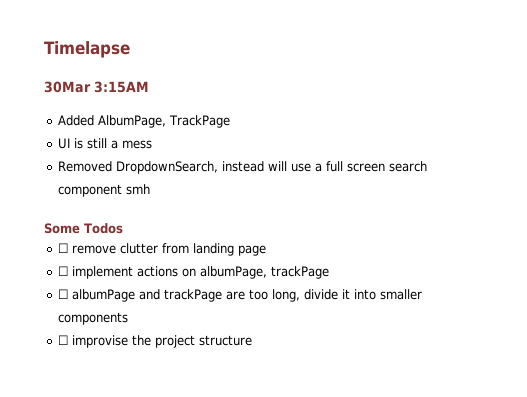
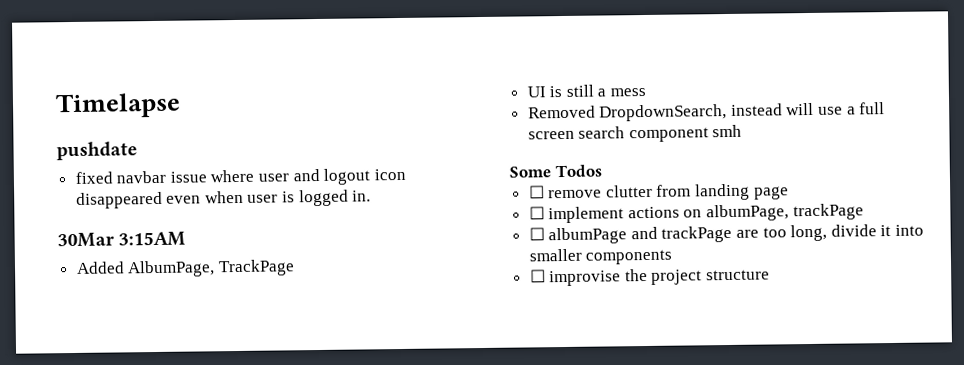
(130, 49) none -> [56,141,138,161] [74,168,406,185] [75,189,372,209] // pushdate // fixed navbar issue where user and logout icon disappeared even when user is logged in.

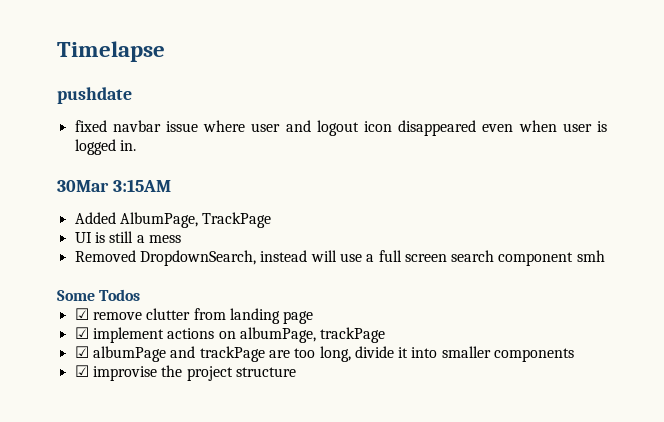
[528,185,545,199] ☐ -> [74,308,89,320] ☑
[528,206,545,220] ☐ -> [74,327,89,339] ☑
[528,227,545,241] ☐ -> [74,346,89,358] ☑
[529,269,546,283] ☐ -> [74,365,89,377] ☑

